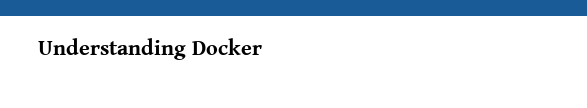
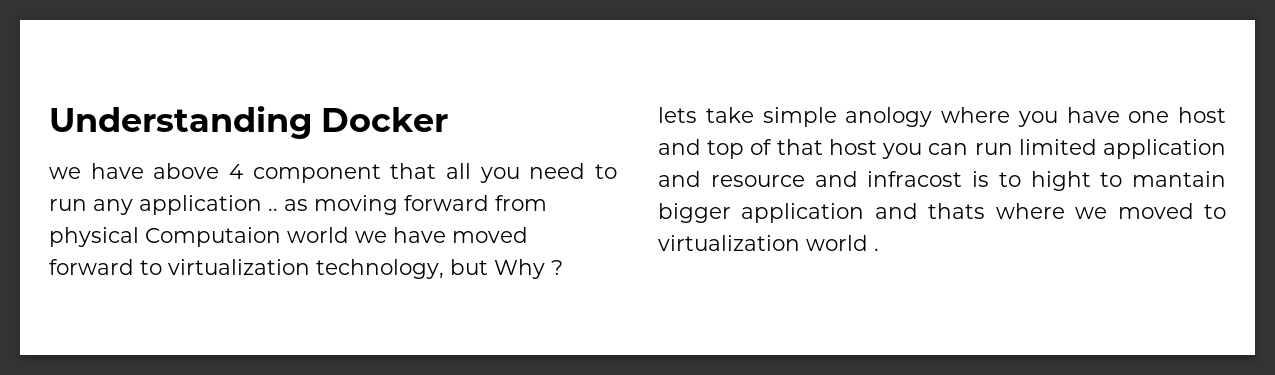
(262, 46) none -> [49,163,617,183] [49,195,547,215] [49,227,528,247] [49,259,563,279] [658,107,1226,127] [658,139,1226,159] [658,171,1226,191] [658,203,1226,223] [658,235,879,251] // we have above 4 component that all you need to run any application .. as moving forward from physical Computaion world we have moved forward to virtualization technology, but Why ? // lets take simple anology where you have one host and top of that host you can run limited application and resource and infracost is to hight to mantain bigger application and thats where we moved to virtualization world .

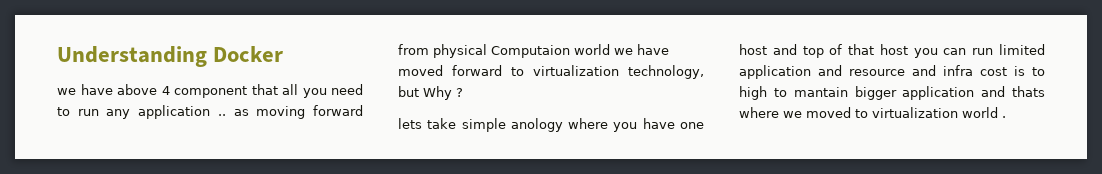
[867,171,963,187] infracost -> [943,65,1007,76] infra cost
[1030,171,1091,191] hight -> [739,86,767,100] high

